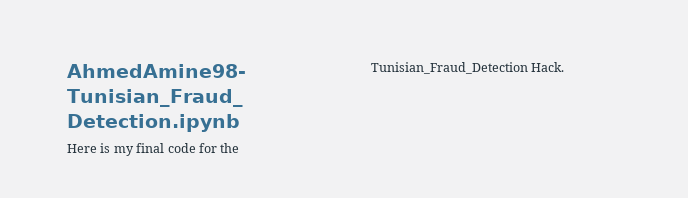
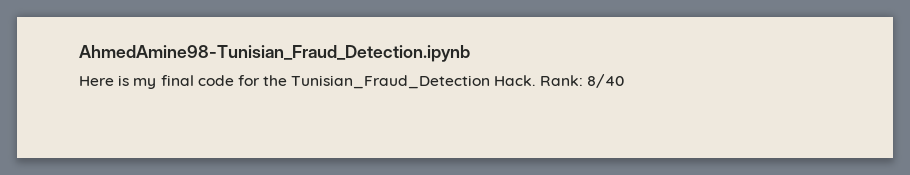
(565, 67) none -> [539,74,624,88] Rank: 8/40

